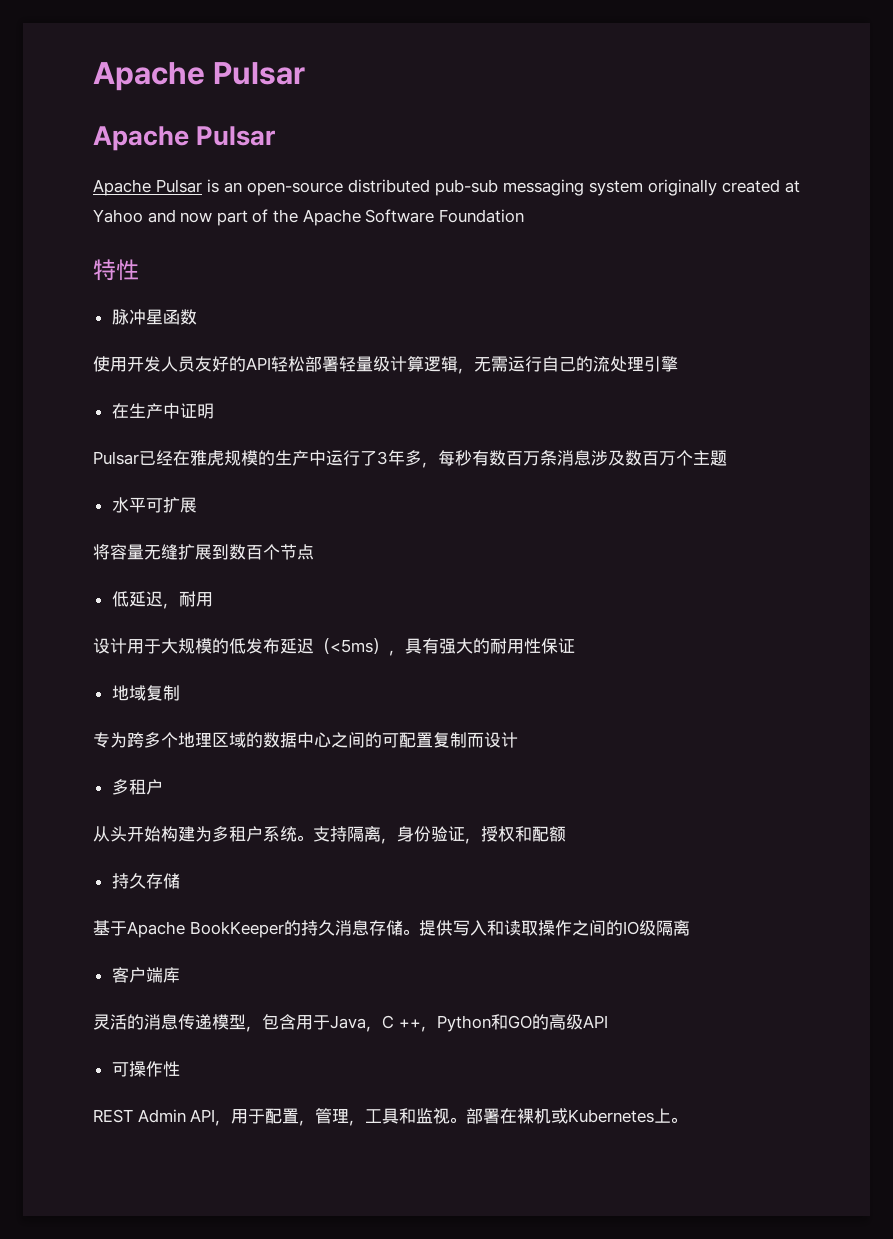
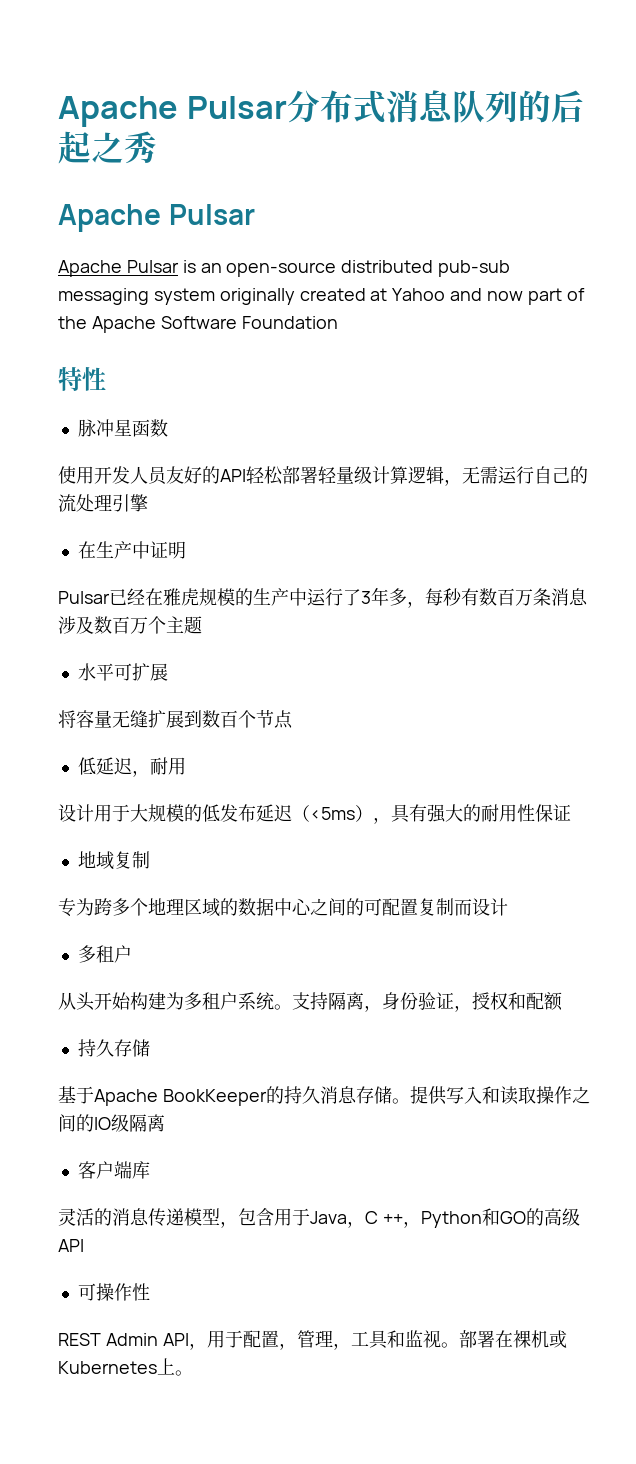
[93,62,306,91] Apache Pulsar -> [58,90,584,127] [58,131,157,164] Apache Pulsar分布式消息队列的后起之秀

